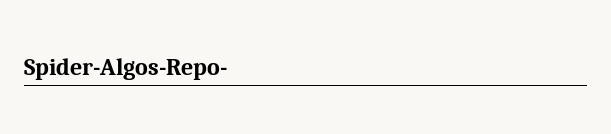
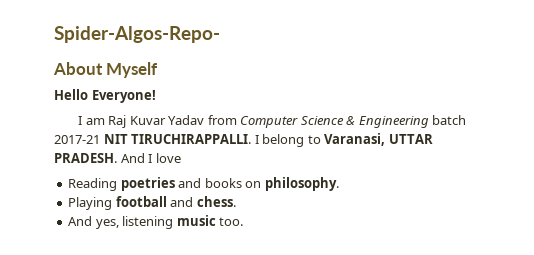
(227, 69) none -> [53,62,159,78] [54,89,156,103] [78,115,467,128] [54,133,433,147] [54,153,181,163] [68,177,339,191] [68,196,236,210] [68,215,244,229] // About Myself // Hello Everyone! // I am Raj Kuvar Yadav from Computer Science & Engineering batch 2017-21 NIT TIRUCHIRAPPALLI. I belong to Varanasi, UTTAR PRADESH. And I love // Reading poetries and books on philosophy. // Playing football and chess. // And yes, listening music too.

